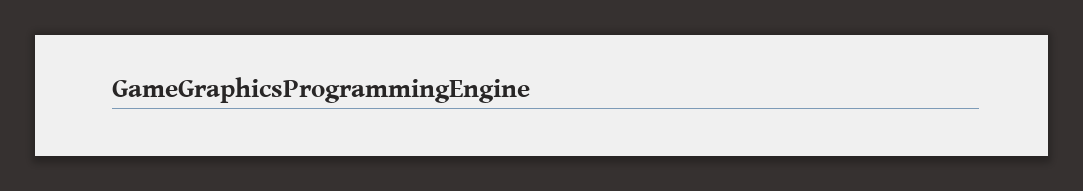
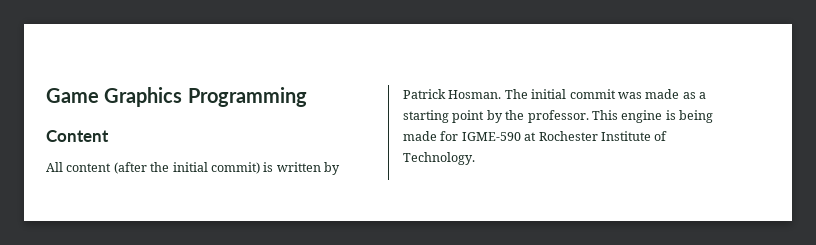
[112,77,530,103] GameGraphicsProgrammingEngine -> [46,87,307,107] [46,130,109,142] [46,162,340,175] [403,89,706,99] [403,110,713,123] [403,131,668,141] [403,152,475,165] Game Graphics Programming // Content // All content (after the initial commit) is written by Patrick Hosman. The initial commit was made as a starting point by the professor. This engine is being made for IGME-590 at Rochester Institute of Technology.

